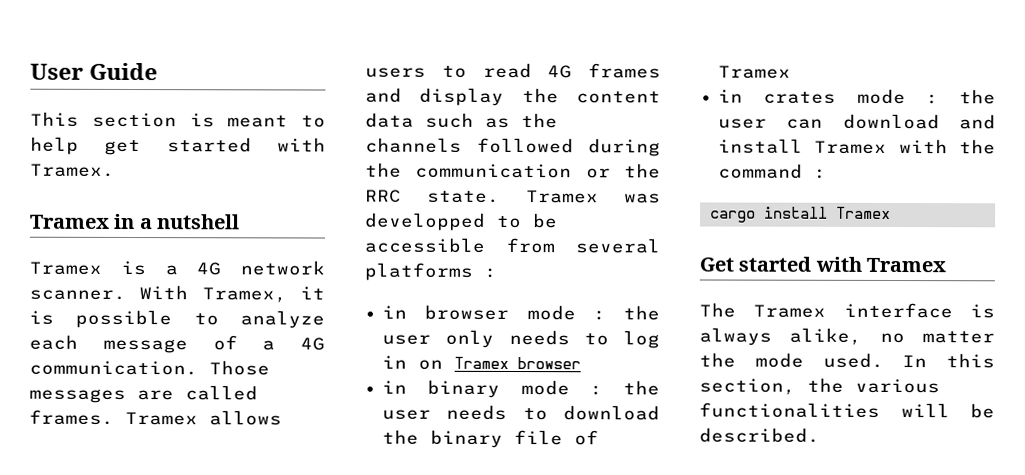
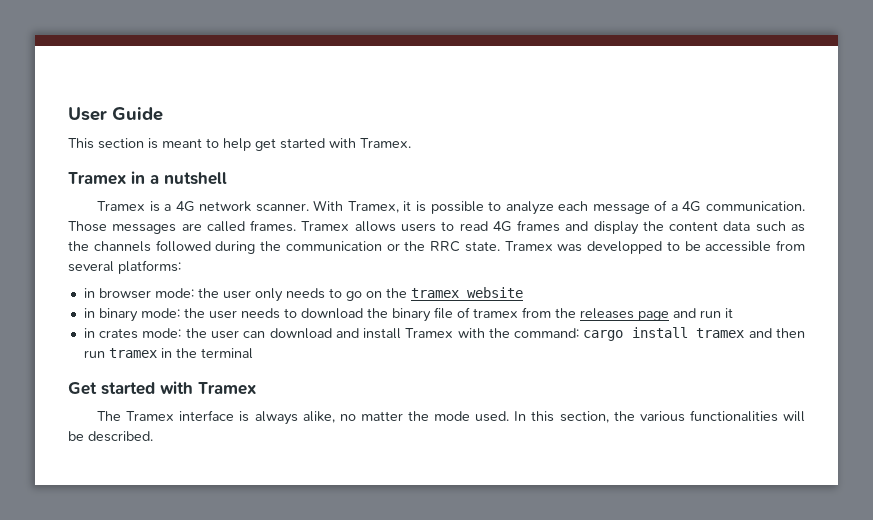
[364,262,497,281] platforms : -> [118,260,181,274] platforms:
[526,305,606,321] mode : -> [154,288,194,298] mode:
[623,330,660,349] [382,355,582,370] log in on Tramex browser -> [345,287,523,301] go on the tramex website
[520,380,603,396] mode : -> [140,308,180,318] mode:
[718,65,792,79] Tramex -> [472,307,733,321] tramex from the releases page and run it
[856,88,939,105] mode : -> [142,328,182,338] mode:
[718,163,828,179] [709,206,891,223] command : // cargo install Tramex -> [514,327,805,341] [83,348,253,359] command: cargo install tramex and then run tramex in the terminal

